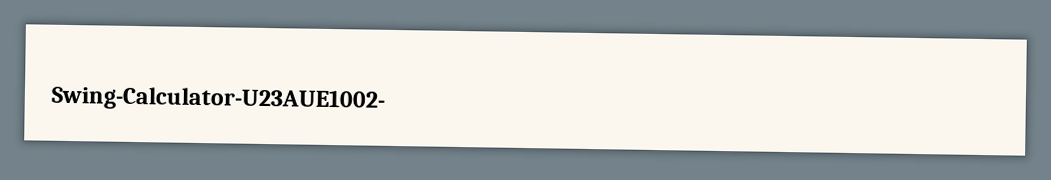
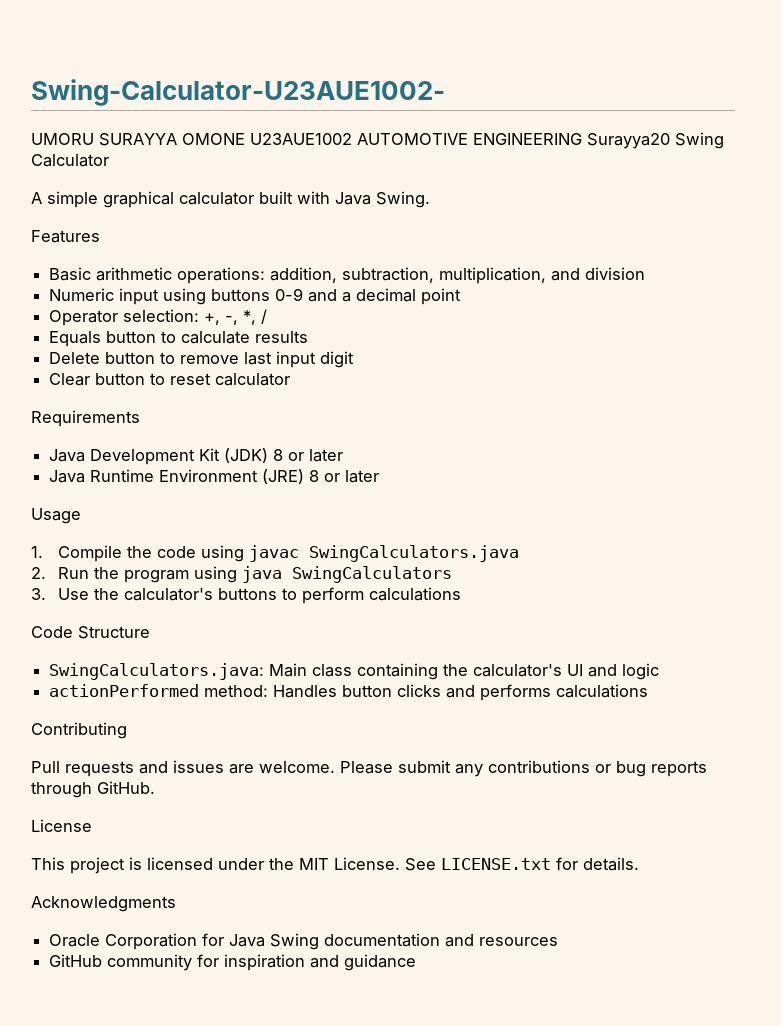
(385, 99) none -> [31,132,724,149] [31,154,109,167] [31,191,430,208] [31,230,100,243] [49,267,646,284] [49,288,462,305] [49,309,268,326] [49,331,309,347] [49,351,355,368] [49,373,291,386] [31,410,140,427] [49,448,344,465] [49,469,380,484] [31,508,81,524] [31,545,520,562] [31,566,453,583] [31,587,462,604] [31,626,150,639] [49,663,660,680] [49,684,649,701] [31,722,127,739] [31,760,707,777] [31,781,155,798] [31,819,92,832] [31,857,639,874] [31,896,176,912] [49,933,559,950] [49,954,417,971] // UMORU SURAYYA OMONE U23AUE1002 AUTOMOTIVE ENGINEERING Surayya20 Swing Calculator // A simple graphical calculator built with Java Swing. // Features // Basic arithmetic operations: addition, subtraction, multiplication, and division // Numeric input using buttons 0-9 and a decimal point // Operator selection: +, -, *, / // Equals button to calculate results // Delete button to remove last input digit // Clear button to reset calculator // Requirements // Java Development Kit (JDK) 8 or later // Java Runtime Environment (JRE) 8 or later // Usage // 1. Compile the code using javac SwingCalculators.java // 2. Run the program using java SwingCalculators // 3. Use the calculator's buttons to perform calculations // Code Structure // SwingCalculators.java: Main class containing the calculator's UI and logic // actionPerformed method: Handles button clicks and performs calculations // Contributing // Pull requests and issues are welcome. Please submit any contributions or bug reports through GitHub. // License // This project is licensed under the MIT License. See LICENSE.txt for details. // Acknowledgments // Oracle Corporation for Java Swing documentation and resources // GitHub community for inspiration and guidance

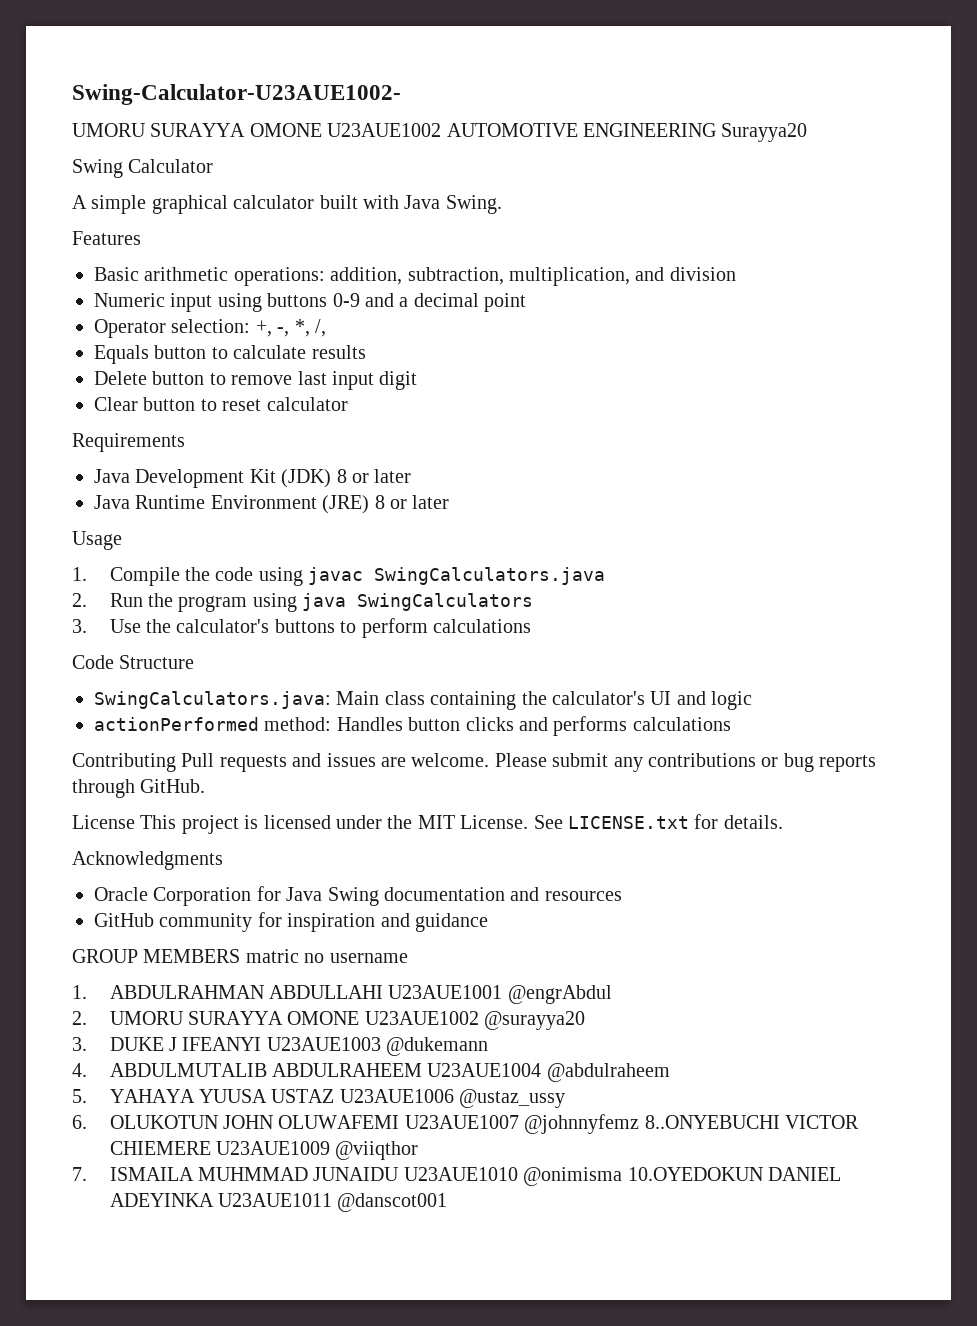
(670, 141) none -> (808, 132) //
[261,309,268,324] / -> [315,319,326,337] /,
(127, 730) // -> (176, 762) none
(92, 825) // -> (135, 822) none
(417, 962) none -> [72,949,408,963] [72,985,612,1004] [72,1011,586,1030] [72,1037,489,1056] [72,1063,670,1082] [72,1089,566,1108] [72,1114,860,1134] [109,1141,419,1160] [72,1167,842,1186] [109,1193,448,1212] // GROUP MEMBERS matric no username // 1. ABDULRAHMAN ABDULLAHI U23AUE1001 @engrAbdul // 2. UMORU SURAYYA OMONE U23AUE1002 @surayya20 // 3. DUKE J IFEANYI U23AUE1003 @dukemann // 4. ABDULMUTALIB ABDULRAHEEM U23AUE1004 @abdulraheem // 5. YAHAYA YUUSA USTAZ U23AUE1006 @ustaz_ussy // 6. OLUKOTUN JOHN OLUWAFEMI U23AUE1007 @johnnyfemz 8..ONYEBUCHI VICTOR CHIEMERE U23AUE1009 @viiqthor // 7. ISMAILA MUHMMAD JUNAIDU U23AUE1010 @onimisma 10.OYEDOKUN DANIEL ADEYINKA U23AUE1011 @danscot001

